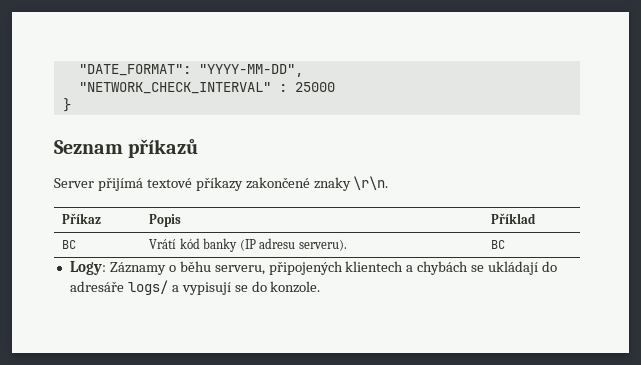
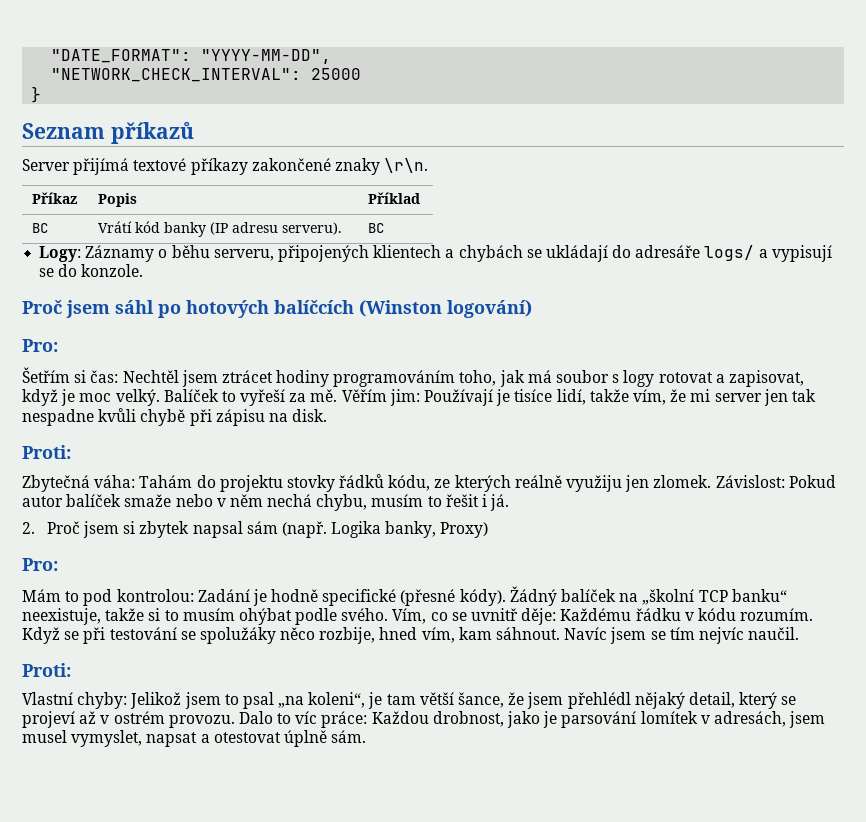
[78,82,287,94] "NETWORK_CHECK_INTERVAL" : -> [51,68,302,82] "NETWORK_CHECK_INTERVAL":
(321, 287) none -> [22,300,532,318] [22,339,58,352] [22,367,804,387] [22,389,816,406] [22,408,328,426] [22,445,71,459] [22,474,836,492] [22,494,510,511] [22,521,489,538] [22,558,58,571] [22,586,787,606] [22,608,814,625] [22,627,800,644] [22,663,71,677] [22,692,797,709] [22,711,826,728] [22,730,367,747] // Proč jsem sáhl po hotových balíčcích (Winston logování) // Pro: // Šetřím si čas: Nechtěl jsem ztrácet hodiny programováním toho, jak má soubor s logy rotovat a zapisovat, když je moc velký. Balíček to vyřeší za mě. Věřím jim: Používají je tisíce lidí, takže vím, že mi server jen tak nespadne kvůli chybě při zápisu na disk. // Proti: // Zbytečná váha: Tahám do projektu stovky řádků kódu, ze kterých reálně využiju jen zlomek. Závislost: Pokud autor balíček smaže nebo v něm nechá chybu, musím to řešit i já. // 2. Proč jsem si zbytek napsal sám (např. Logika banky, Proxy) // Pro: // Mám to pod kontrolou: Zadání je hodně specifické (přesné kódy). Žádný balíček na „školní TCP banku“ neexistuje, takže si to musím ohýbat podle svého. Vím, co se uvnitř děje: Každému řádku v kódu rozumím. Když se při testování se spolužáky něco rozbije, hned vím, kam sáhnout. Navíc jsem se tím nejvíc naučil. // Proti: // Vlastní chyby: Jelikož jsem to psal „na koleni“, je tam větší šance, že jsem přehlédl nějaký detail, který se projeví až v ostrém provozu. Dalo to víc práce: Každou drobnost, jako je parsování lomítek v adresách, jsem musel vymyslet, napsat a otestovat úplně sám.

